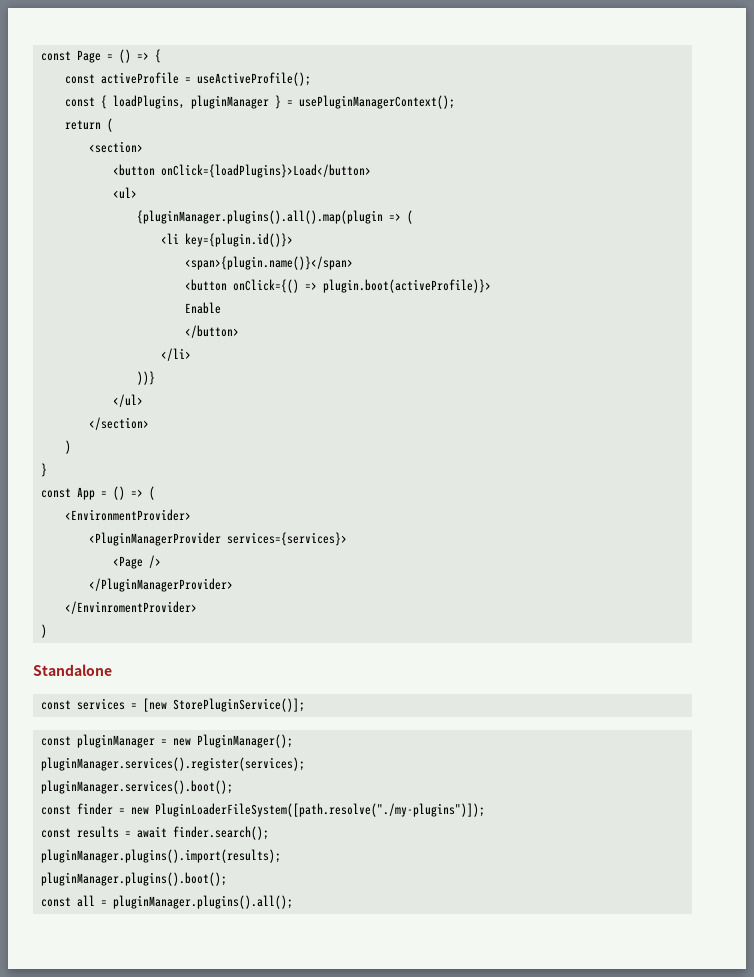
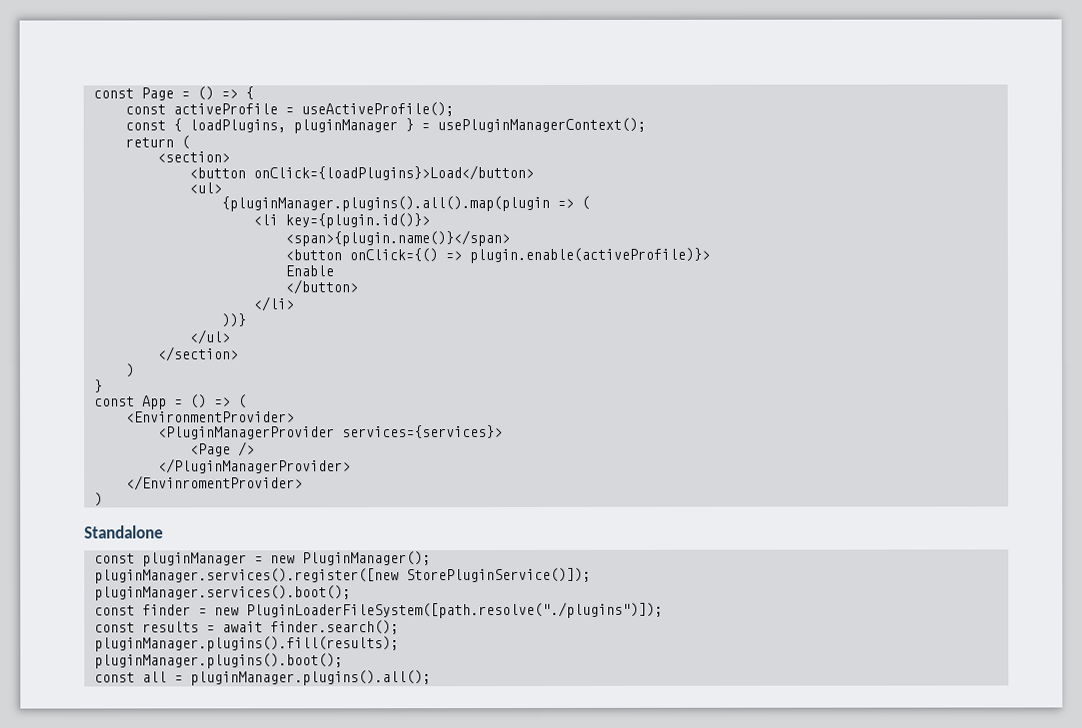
[322,279,491,293] plugin.boot(activeProfile)}> -> [468,247,710,264] plugin.enable(activeProfile)}>
[40,698,305,712] // const services = [new StorePluginService()]; -> (164, 532) none
[40,757,305,771] pluginManager.services().register(services); -> [93,567,591,584] pluginManager.services().register([new StorePluginService()]);
[154,803,485,817] PluginLoaderFileSystem([path.resolve("./my-plugins")]); -> [245,601,663,619] PluginLoaderFileSystem([path.resolve("./plugins")]);
[40,849,281,863] pluginManager.plugins().import(results); -> [93,636,399,652] pluginManager.plugins().fill(results);

